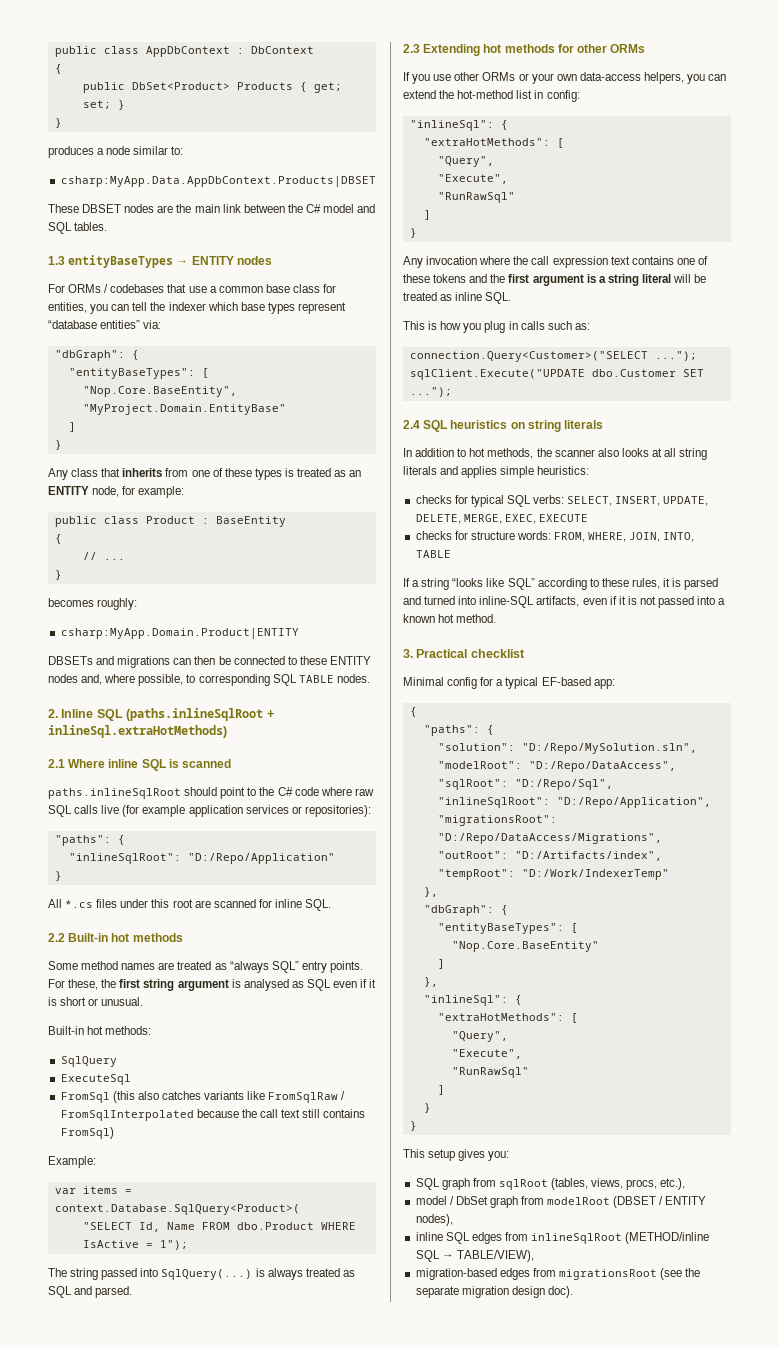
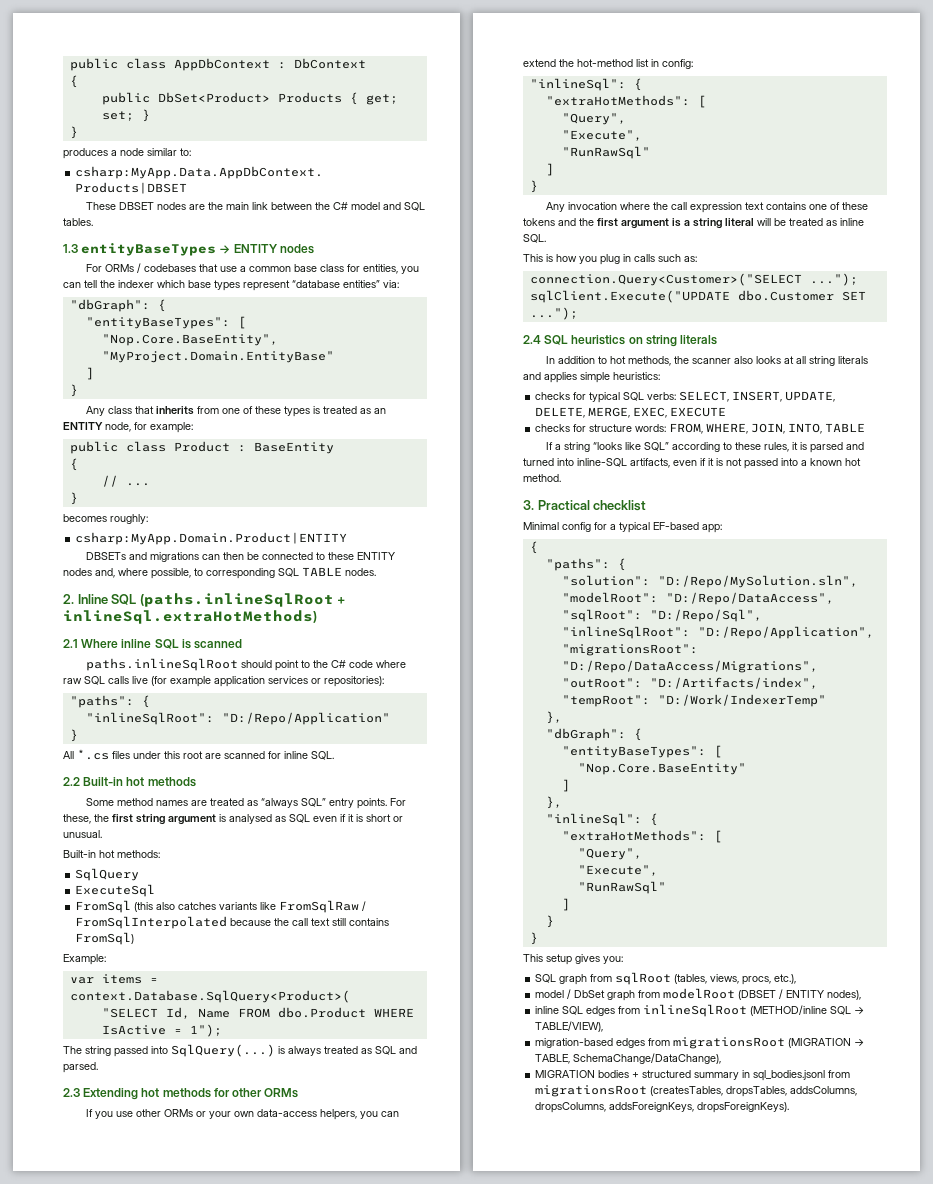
[660,1268,701,1280] [415,1286,573,1298] (see the separate migration design doc). -> [788,1038,865,1048] [535,1053,722,1064] [535,1070,851,1081] [535,1085,858,1097] [535,1102,790,1113] (MIGRATION → TABLE, SchemaChange/DataChange), // MIGRATION bodies + structured summary in sql_bodies.jsonl from migrationsRoot (createsTables, dropsTables, addsColumns, dropsColumns, addsForeignKeys, dropsForeignKeys).

